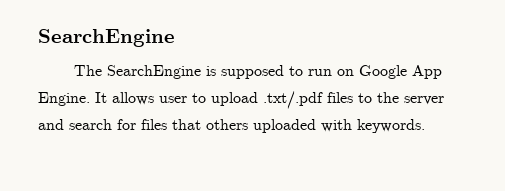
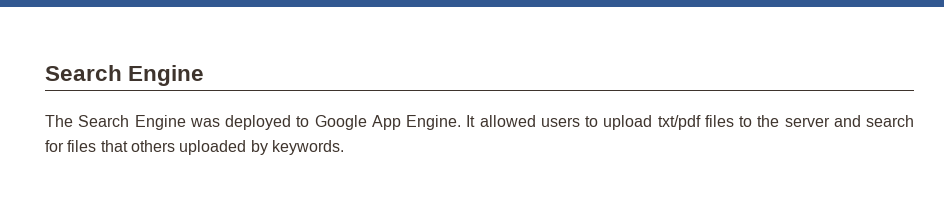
[38,29,175,47] SearchEngine -> [45,65,205,86] Search Engine
[106,65,354,79] SearchEngine is supposed to run on -> [78,115,310,130] Search Engine was deployed to
[112,92,187,105] allows user -> [479,115,580,127] allowed users
[263,91,323,109] .txt/.pdf -> [657,115,701,130] txt/pdf
[321,119,352,132] with -> [250,140,268,155] by

